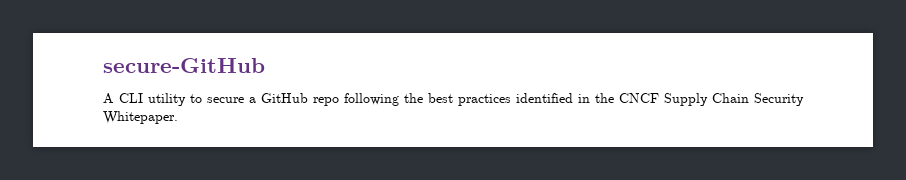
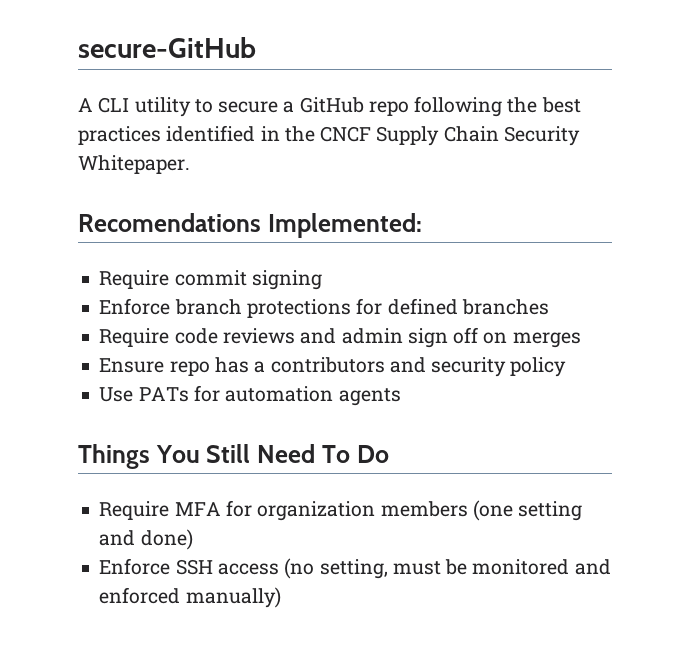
(178, 117) none -> [78,213,422,238] [99,270,322,290] [99,298,549,318] [99,327,581,348] [99,357,567,377] [99,385,401,406] [78,444,389,469] [99,500,583,521] [99,529,193,550] [99,558,611,579] [99,587,281,608] // Recomendations Implemented: // Require commit signing // Enforce branch protections for defined branches // Require code reviews and admin sign off on merges // Ensure repo has a contributors and security policy // Use PATs for automation agents // Things You Still Need To Do // Require MFA for organization members (one setting and done) // Enforce SSH access (no setting, must be monitored and enforced manually)

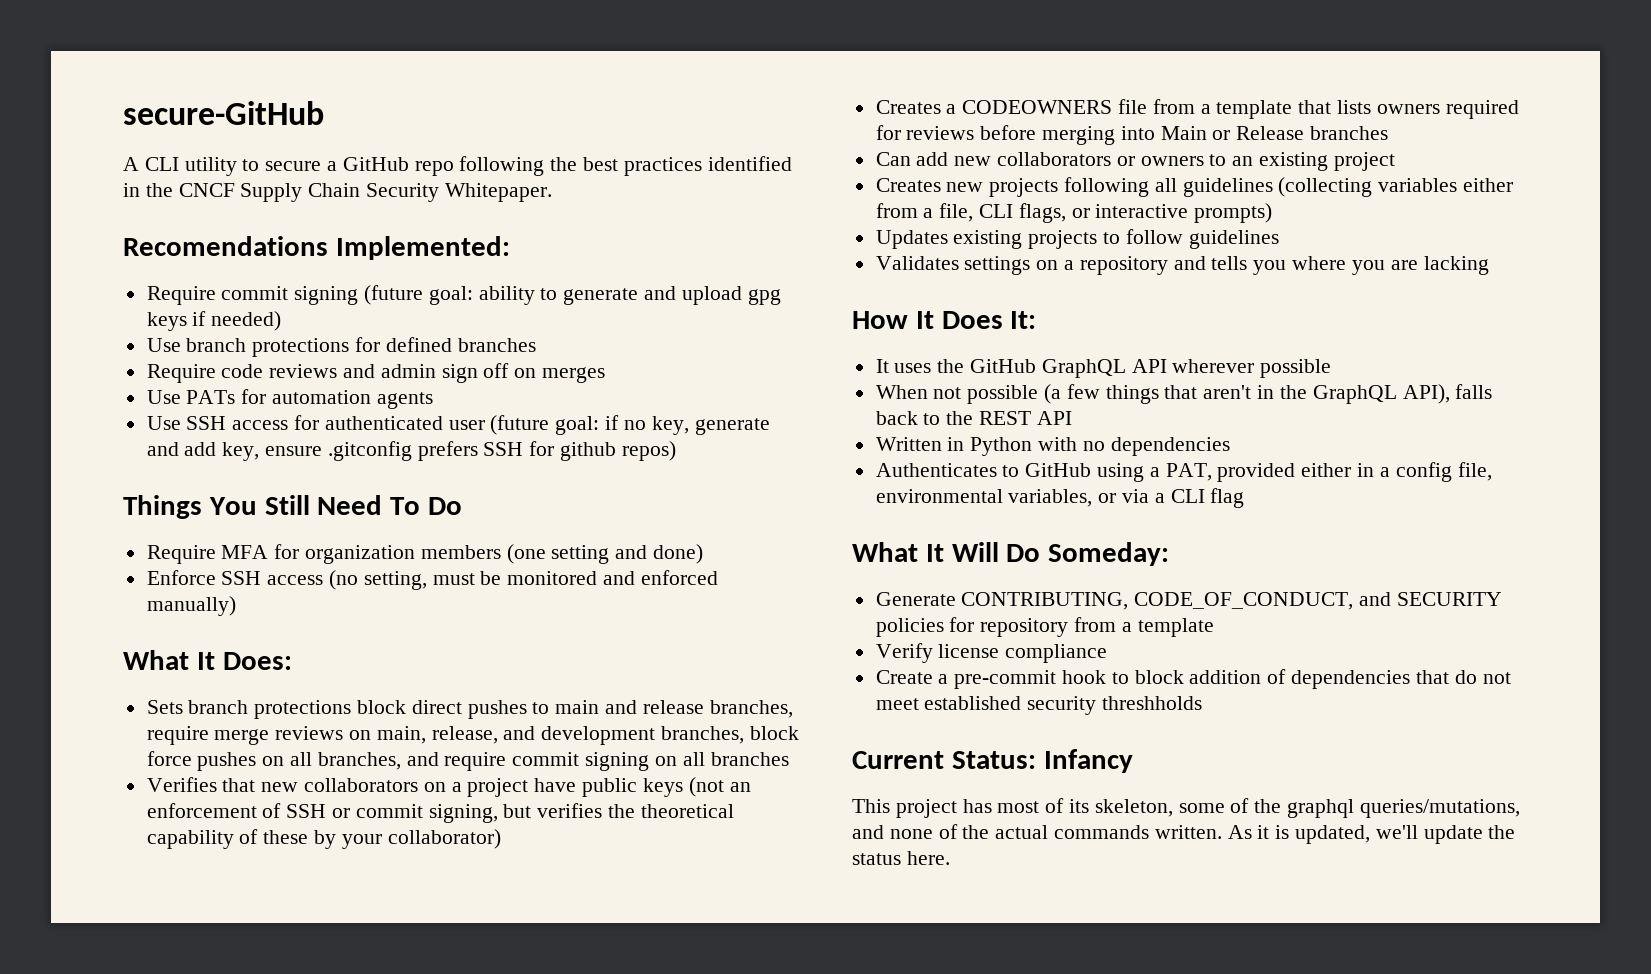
[99,298,171,315] // Enforce -> [364,285,781,305] [146,311,282,331] [146,338,181,352] (future goal: ability to generate and upload gpg keys if needed) // Use
[99,357,567,377] // Ensure repo has a contributors and security policy -> (606, 375) none
(401, 397) none -> [146,415,770,435] [146,441,676,461] // Use SSH access for authenticated user (future goal: if no key, generate and add key, ensure .gitconfig prefers SSH for github repos)
(281, 597) none -> [123,650,292,670] [146,700,793,719] [146,726,799,745] [146,751,789,771] [146,777,751,797] [146,803,734,823] [146,829,501,849] [875,99,1519,119] [875,125,1389,145] [875,152,1395,171] [875,177,1514,197] [875,203,1273,223] [875,229,1279,249] [875,256,1489,275] [852,311,1037,329] [875,359,1332,378] [875,384,1493,404] [875,411,1072,425] [875,437,1230,456] [875,462,1492,482] [875,488,1245,508] [852,542,1170,566] [875,592,1502,610] [875,617,1214,637] [875,643,1108,663] [875,669,1511,689] [875,696,1203,715] [852,749,1133,773] [852,798,1520,818] [852,824,1516,844] [852,851,950,865] // What It Does: // Sets branch protections block direct pushes to main and release branches, require merge reviews on main, release, and development branches, block force pushes on all branches, and require commit signing on all branches // Verifies that new collaborators on a project have public keys (not an enforcement of SSH or commit signing, but verifies the theoretical capability of these by your collaborator) // Creates a CODEOWNERS file from a template that lists owners required for reviews before merging into Main or Release branches // Can add new collaborators or owners to an existing project // Creates new projects following all guidelines (collecting variables either from a file, CLI flags, or interactive prompts) // Updates existing projects to follow guidelines // Validates settings on a repository and tells you where you are lacking // How It Does It: // It uses the GitHub GraphQL API wherever possible // When not possible (a few things that aren't in the GraphQL API), falls back to the REST API // Written in Python with no dependencies // Authenticates to GitHub using a PAT, provided either in a config file, environmental variables, or via a CLI flag // What It Will Do Someday: // Generate CONTRIBUTING, CODE_OF_CONDUCT, and SECURITY policies for repository from a template // Verify license compliance // Create a pre-commit hook to block addition of dependencies that do not meet established security threshholds // Current Status: Infancy // This project has most of its skeleton, some of the graphql queries/mutations, and none of the actual commands written. As it is updated, we'll update the status here.

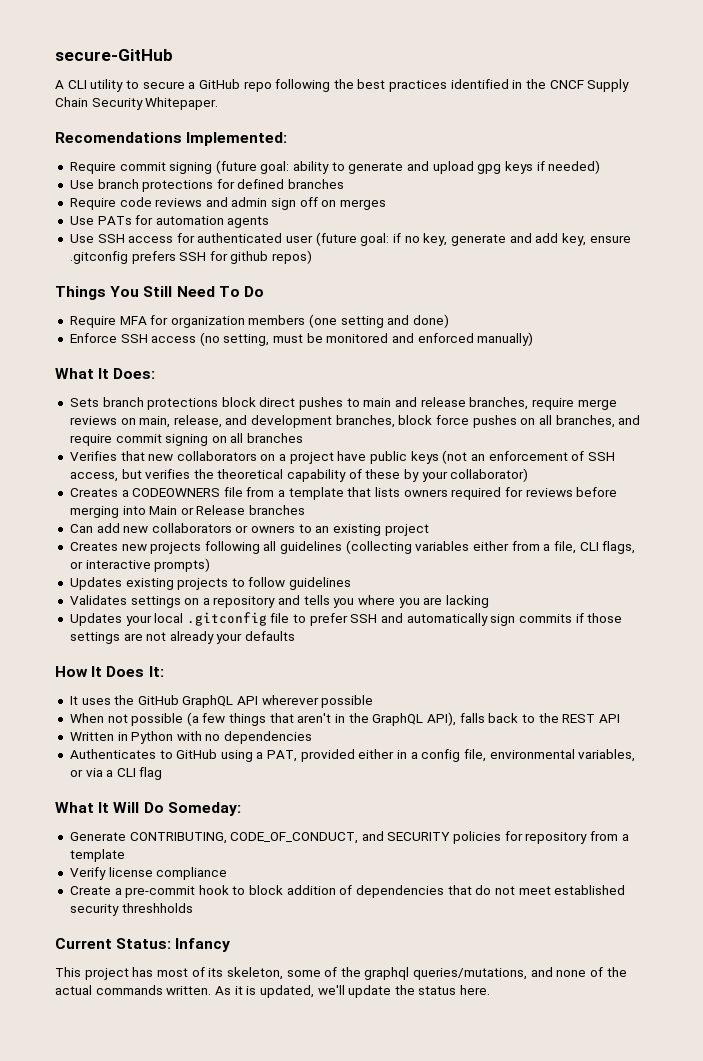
[332,804,498,823] or commit signing, -> [69,472,118,482] access,
(1489, 265) none -> [69,612,623,626] [69,631,296,644] // Updates your local .gitconfig file to prefer SSH and automatically sign commits if those settings are not already your defaults

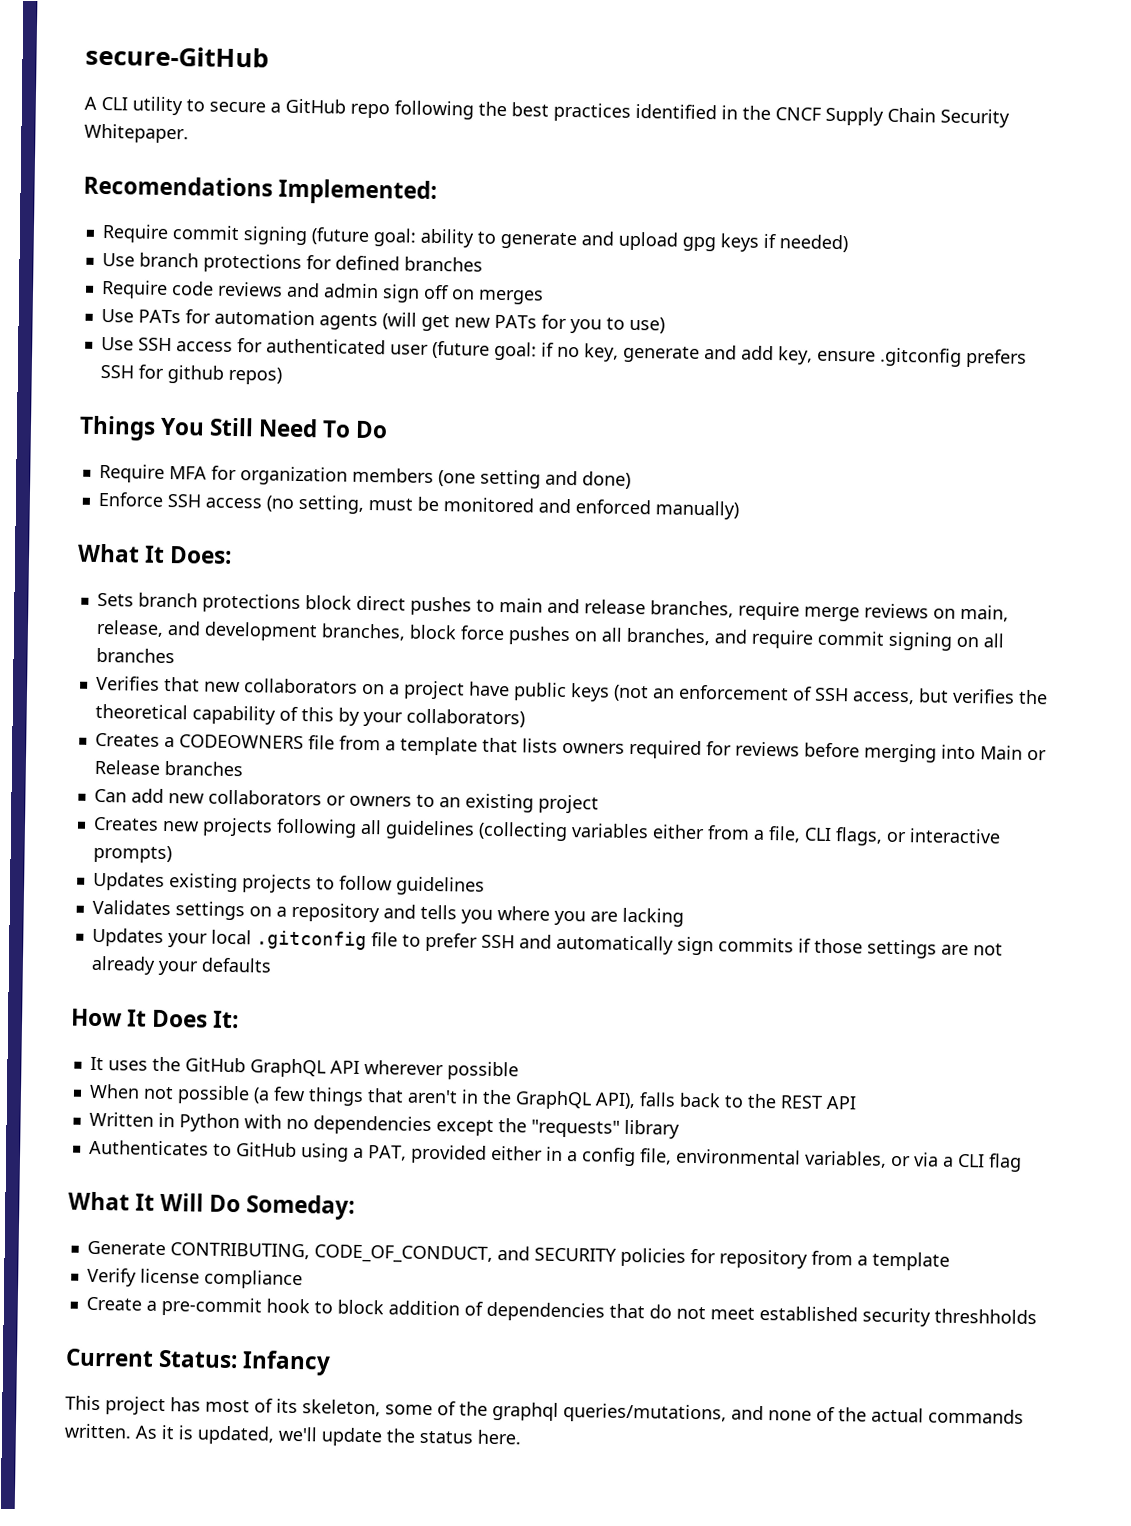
(270, 222) none -> [381,312,665,334] (will get new PATs for you to use)
[365,469,401,479] these -> [300,707,334,722] this
[450,468,529,482] collaborator) -> [405,708,525,728] collaborators)
(313, 737) none -> [435,1118,680,1139] except the "requests" library

